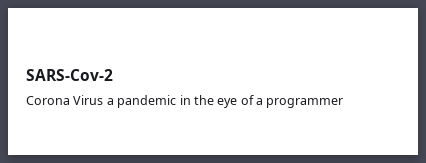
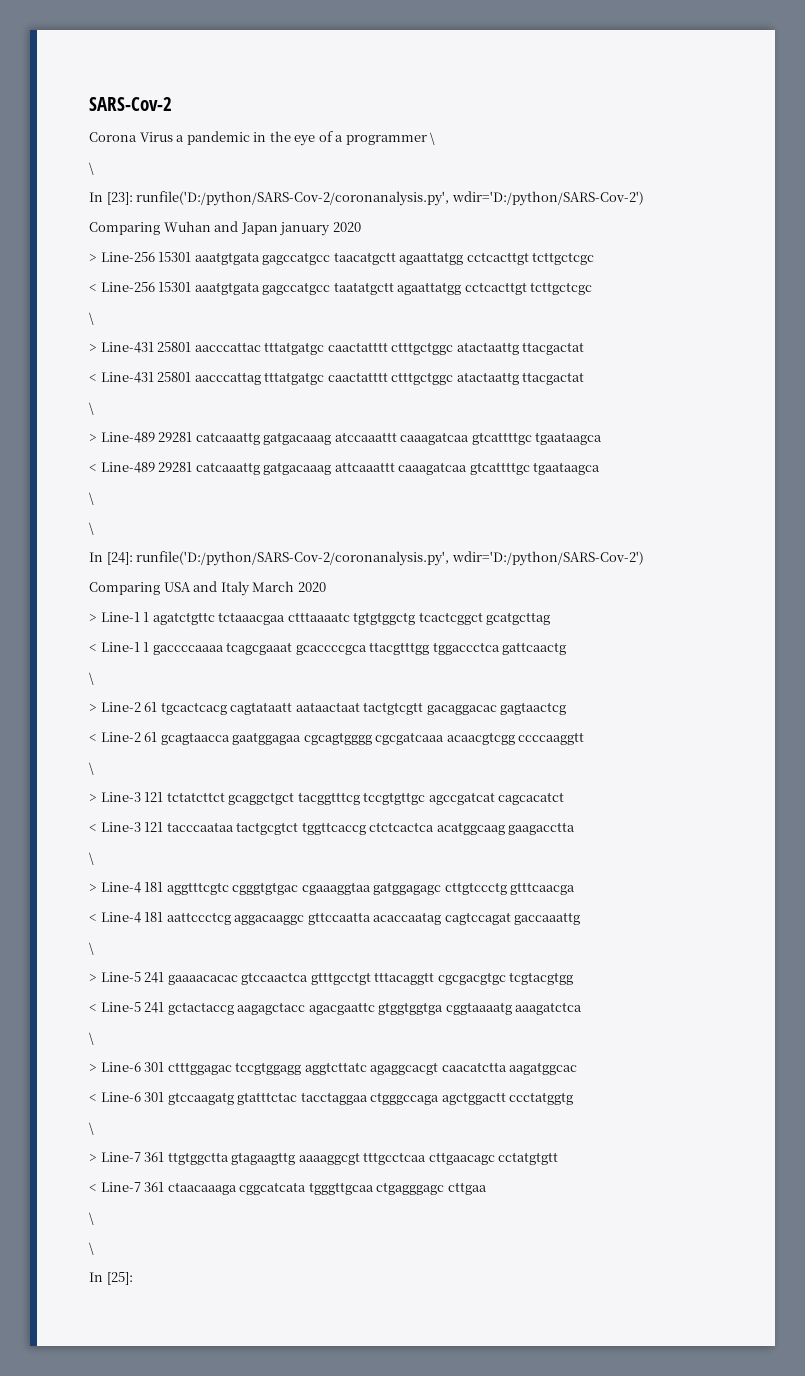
(344, 103) none -> [430,132,436,145] [89,162,94,175] [89,191,644,206] [89,221,361,236] [89,252,595,265] [89,282,593,295] [89,312,94,325] [89,342,585,355] [89,372,585,385] [89,402,94,415] [89,432,603,445] [89,462,601,475] [89,492,94,505] [89,522,94,535] [89,551,644,566] [89,581,326,596] [89,612,551,625] [89,642,567,655] [89,672,94,685] [89,702,567,715] [89,732,585,745] [89,762,94,775] [89,792,565,805] [89,822,576,835] [89,852,94,865] [89,882,576,895] [89,912,581,925] [89,942,94,955] [89,972,574,985] [89,1002,583,1015] [89,1032,94,1045] [89,1062,578,1075] [89,1092,574,1105] [89,1122,94,1135] [89,1152,559,1165] [89,1182,487,1195] [89,1212,94,1225] [89,1242,94,1255] [89,1272,133,1285] \ // \ // In [23]: runfile('D:/python/SARS-Cov-2/coronanalysis.py', wdir='D:/python/SARS-Cov-2') // Comparing Wuhan and Japan january 2020 // > Line-256 15301 aaatgtgata gagccatgcc taacatgctt agaattatgg cctcacttgt tcttgctcgc // < Line-256 15301 aaatgtgata gagccatgcc taatatgctt agaattatgg cctcacttgt tcttgctcgc // \ // > Line-431 25801 aacccattac tttatgatgc caactatttt ctttgctggc atactaattg ttacgactat // < Line-431 25801 aacccattag tttatgatgc caactatttt ctttgctggc atactaattg ttacgactat // \ // > Line-489 29281 catcaaattg gatgacaaag atccaaattt caaagatcaa gtcattttgc tgaataagca // < Line-489 29281 catcaaattg gatgacaaag attcaaattt caaagatcaa gtcattttgc tgaataagca // \ // \ // In [24]: runfile('D:/python/SARS-Cov-2/coronanalysis.py', wdir='D:/python/SARS-Cov-2') // Comparing USA and Italy March 2020 // > Line-1 1 agatctgttc tctaaacgaa ctttaaaatc tgtgtggctg tcactcggct gcatgcttag // < Line-1 1 gaccccaaaa tcagcgaaat gcaccccgca ttacgtttgg tggaccctca gattcaactg // \ // > Line-2 61 tgcactcacg cagtataatt aataactaat tactgtcgtt gacaggacac gagtaactcg // < Line-2 61 gcagtaacca gaatggagaa cgcagtgggg cgcgatcaaa acaacgtcgg ccccaaggtt // \ // > Line-3 121 tctatcttct gcaggctgct tacggtttcg tccgtgttgc agccgatcat cagcacatct // < Line-3 121 tacccaataa tactgcgtct tggttcaccg ctctcactca acatggcaag gaagacctta // \ // > Line-4 181 aggtttcgtc cgggtgtgac cgaaaggtaa gatggagagc cttgtccctg gtttcaacga // < Line-4 181 aattccctcg aggacaaggc gttccaatta acaccaatag cagtccagat gaccaaattg // \ // > Line-5 241 gaaaacacac gtccaactca gtttgcctgt tttacaggtt cgcgacgtgc tcgtacgtgg // < Line-5 241 gctactaccg aagagctacc agacgaattc gtggtggtga cggtaaaatg aaagatctca // \ // > Line-6 301 ctttggagac tccgtggagg aggtcttatc agaggcacgt caacatctta aagatggcac // < Line-6 301 gtccaagatg gtatttctac tacctaggaa ctgggccaga agctggactt ccctatggtg // \ // > Line-7 361 ttgtggctta gtagaagttg aaaaggcgt tttgcctcaa cttgaacagc cctatgtgtt // < Line-7 361 ctaacaaaga cggcatcata tgggttgcaa ctgagggagc cttgaa // \ // \ // In [25]:

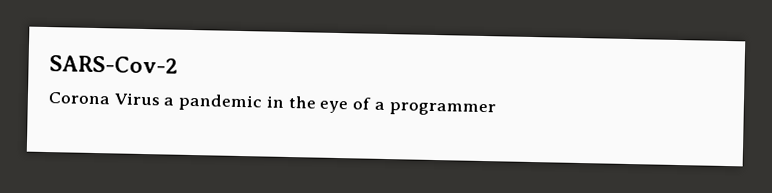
[430,132,436,145] [89,162,94,175] [89,191,644,206] [89,221,361,236] [89,252,595,265] [89,282,593,295] [89,312,94,325] [89,342,585,355] [89,372,585,385] [89,402,94,415] [89,432,603,445] [89,462,601,475] [89,492,94,505] [89,522,94,535] [89,551,644,566] [89,581,326,596] [89,612,551,625] [89,642,567,655] [89,672,94,685] [89,702,567,715] [89,732,585,745] [89,762,94,775] [89,792,565,805] [89,822,576,835] [89,852,94,865] [89,882,576,895] [89,912,581,925] [89,942,94,955] [89,972,574,985] [89,1002,583,1015] [89,1032,94,1045] [89,1062,578,1075] [89,1092,574,1105] [89,1122,94,1135] [89,1152,559,1165] [89,1182,487,1195] [89,1212,94,1225] [89,1242,94,1255] [89,1272,133,1285] \ // \ // In [23]: runfile('D:/python/SARS-Cov-2/coronanalysis.py', wdir='D:/python/SARS-Cov-2') // Comparing Wuhan and Japan january 2020 // > Line-256 15301 aaatgtgata gagccatgcc taacatgctt agaattatgg cctcacttgt tcttgctcgc // < Line-256 15301 aaatgtgata gagccatgcc taatatgctt agaattatgg cctcacttgt tcttgctcgc // \ // > Line-431 25801 aacccattac tttatgatgc caactatttt ctttgctggc atactaattg ttacgactat // < Line-431 25801 aacccattag tttatgatgc caactatttt ctttgctggc atactaattg ttacgactat // \ // > Line-489 29281 catcaaattg gatgacaaag atccaaattt caaagatcaa gtcattttgc tgaataagca // < Line-489 29281 catcaaattg gatgacaaag attcaaattt caaagatcaa gtcattttgc tgaataagca // \ // \ // In [24]: runfile('D:/python/SARS-Cov-2/coronanalysis.py', wdir='D:/python/SARS-Cov-2') // Comparing USA and Italy March 2020 // > Line-1 1 agatctgttc tctaaacgaa ctttaaaatc tgtgtggctg tcactcggct gcatgcttag // < Line-1 1 gaccccaaaa tcagcgaaat gcaccccgca ttacgtttgg tggaccctca gattcaactg // \ // > Line-2 61 tgcactcacg cagtataatt aataactaat tactgtcgtt gacaggacac gagtaactcg // < Line-2 61 gcagtaacca gaatggagaa cgcagtgggg cgcgatcaaa acaacgtcgg ccccaaggtt // \ // > Line-3 121 tctatcttct gcaggctgct tacggtttcg tccgtgttgc agccgatcat cagcacatct // < Line-3 121 tacccaataa tactgcgtct tggttcaccg ctctcactca acatggcaag gaagacctta // \ // > Line-4 181 aggtttcgtc cgggtgtgac cgaaaggtaa gatggagagc cttgtccctg gtttcaacga // < Line-4 181 aattccctcg aggacaaggc gttccaatta acaccaatag cagtccagat gaccaaattg // \ // > Line-5 241 gaaaacacac gtccaactca gtttgcctgt tttacaggtt cgcgacgtgc tcgtacgtgg // < Line-5 241 gctactaccg aagagctacc agacgaattc gtggtggtga cggtaaaatg aaagatctca // \ // > Line-6 301 ctttggagac tccgtggagg aggtcttatc agaggcacgt caacatctta aagatggcac // < Line-6 301 gtccaagatg gtatttctac tacctaggaa ctgggccaga agctggactt ccctatggtg // \ // > Line-7 361 ttgtggctta gtagaagttg aaaaggcgt tttgcctcaa cttgaacagc cctatgtgtt // < Line-7 361 ctaacaaaga cggcatcata tgggttgcaa ctgagggagc cttgaa // \ // \ // In [25]: -> (496, 109) none

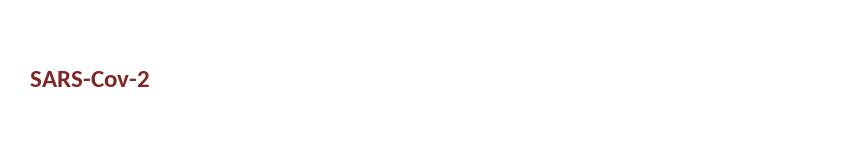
[48,92,496,117] // Corona Virus a pandemic in the eye of a programmer -> (150, 79) none

